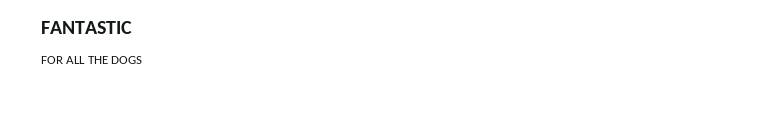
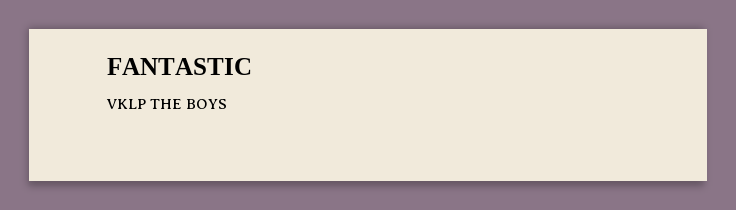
[41,56,143,64] FOR ALL THE DOGS -> [106,99,228,109] VKLP THE BOYS

